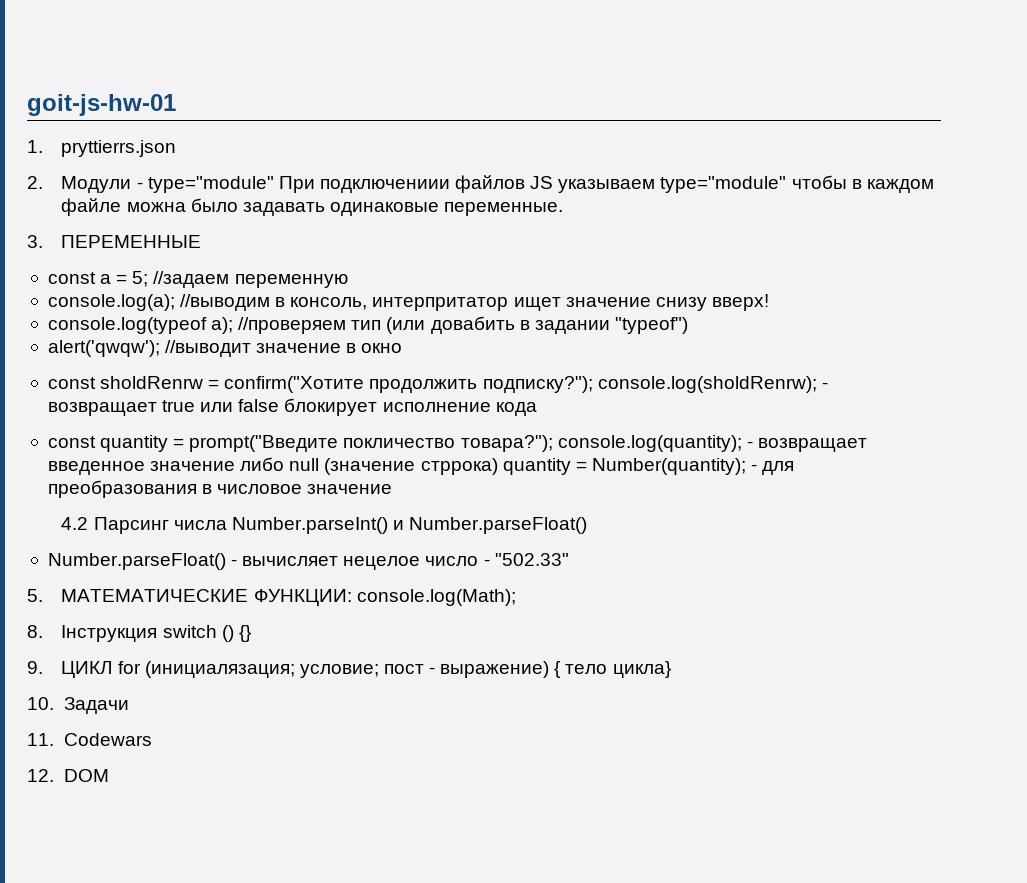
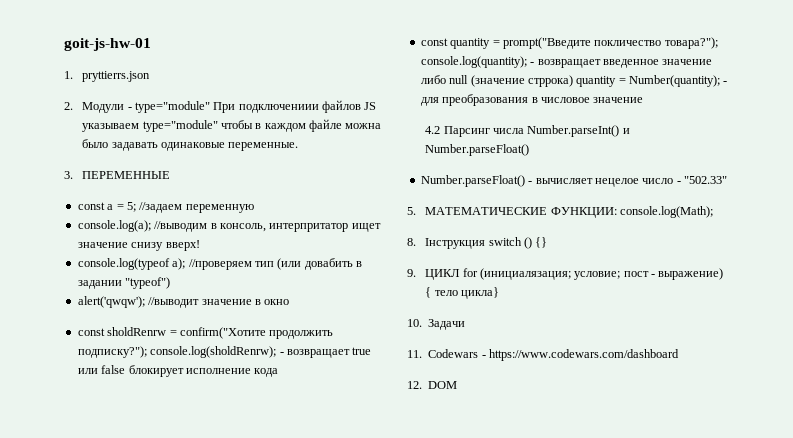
(152, 739) none -> [481,349,679,361] - https://www.codewars.com/dashboard

